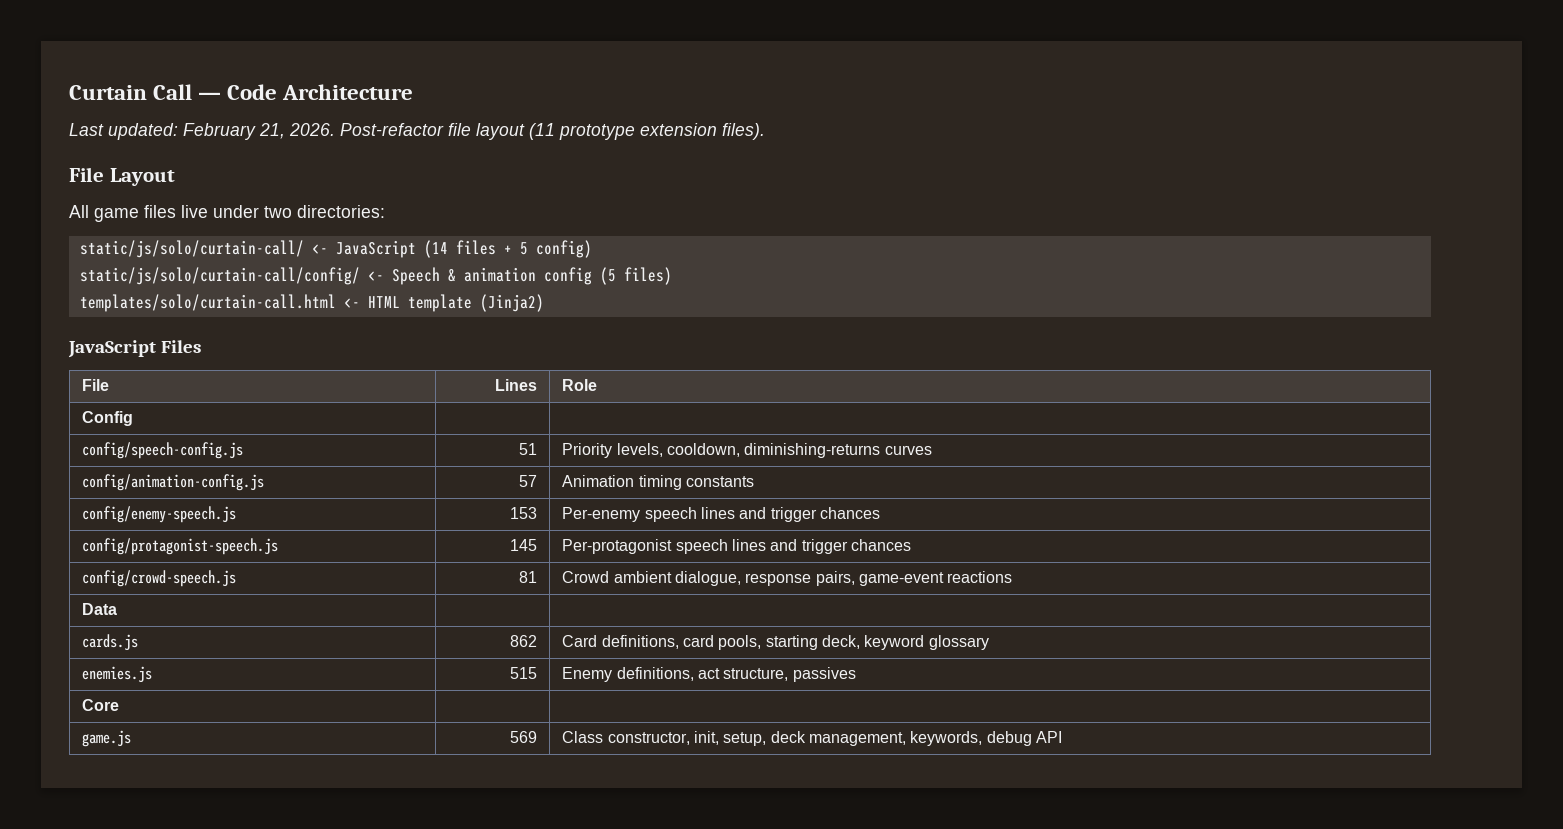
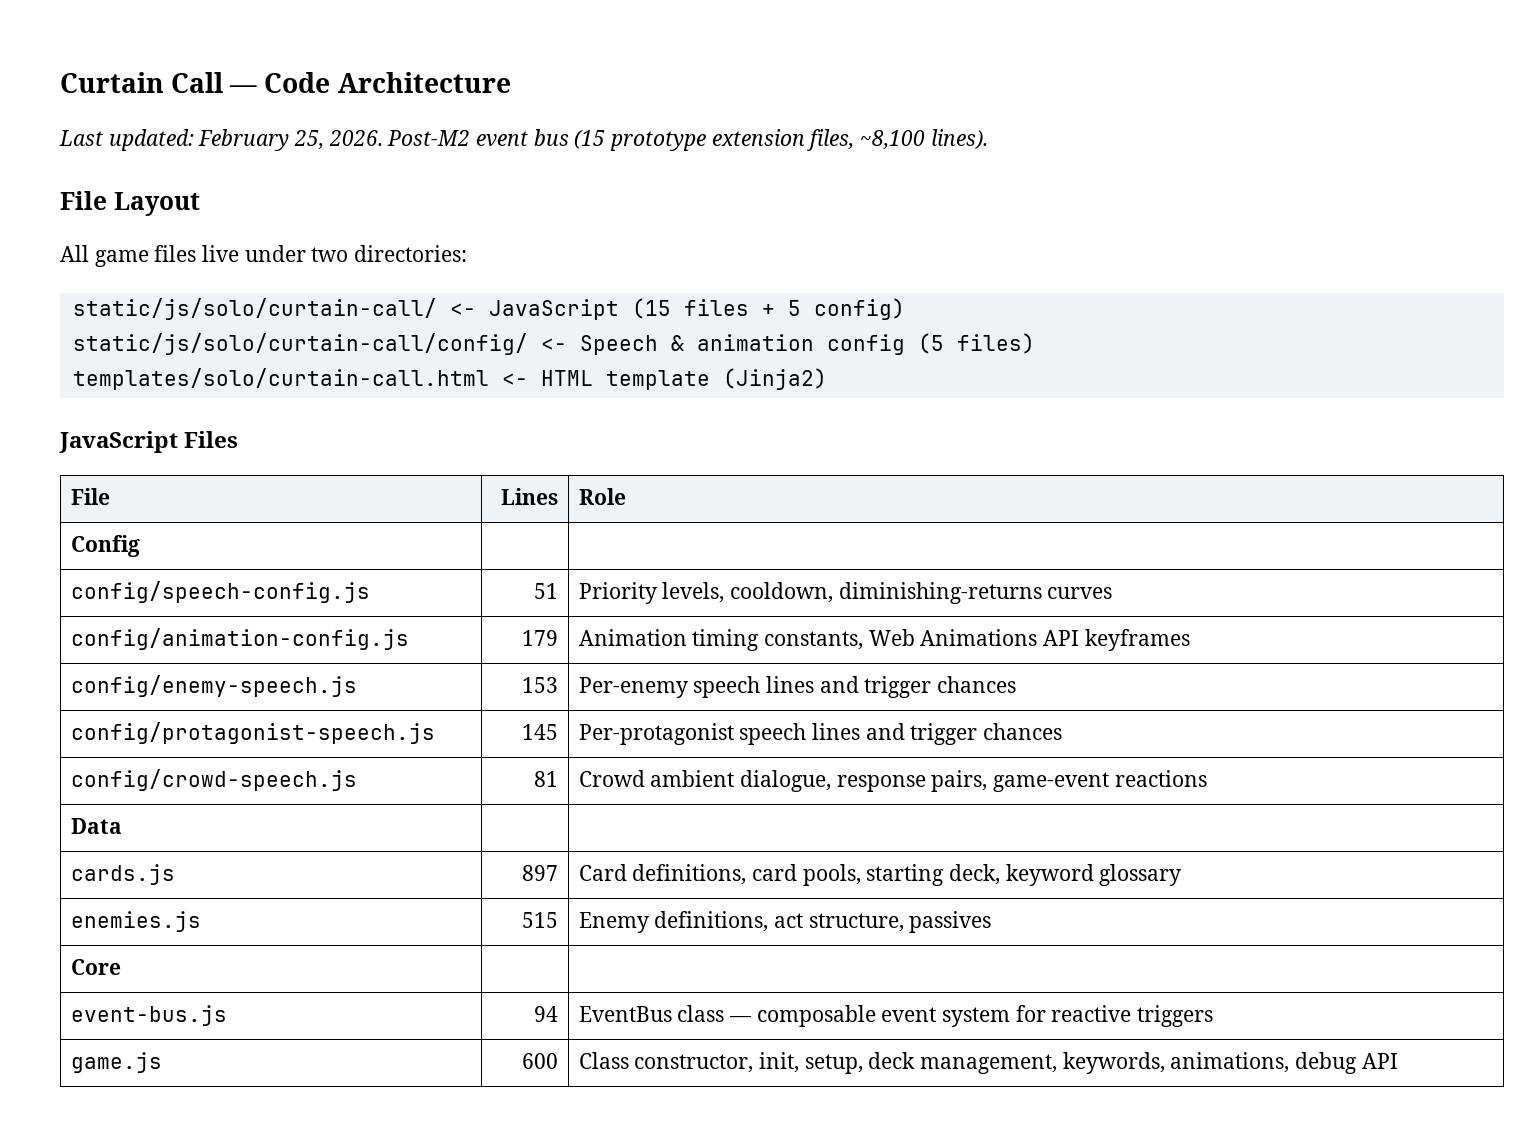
[259,123,765,140] 21, 2026. Post-refactor file layout (11 prototype extension files). -> [294,129,988,151] 25, 2026. Post-M2 event bus (15 prototype extension files, ~8,100 lines).
[423,240,448,258] (14 -> [631,298,671,319] (15
[518,475,537,487] 57 -> [522,630,559,646] 179
[685,476,754,487] constants -> [764,629,1190,651] constants, Web Animations API keyframes
[509,635,537,647] 862 -> [522,865,559,881] 897
(120, 705) none -> [70,1005,227,1026] [534,1006,559,1022] [578,1005,1214,1027] // event-bus.js | 94 | EventBus class — composable event system for reactive triggers
[509,731,537,743] 569 -> [522,1053,559,1069] 600
(983, 738) none -> [1170,1052,1290,1073] animations,

